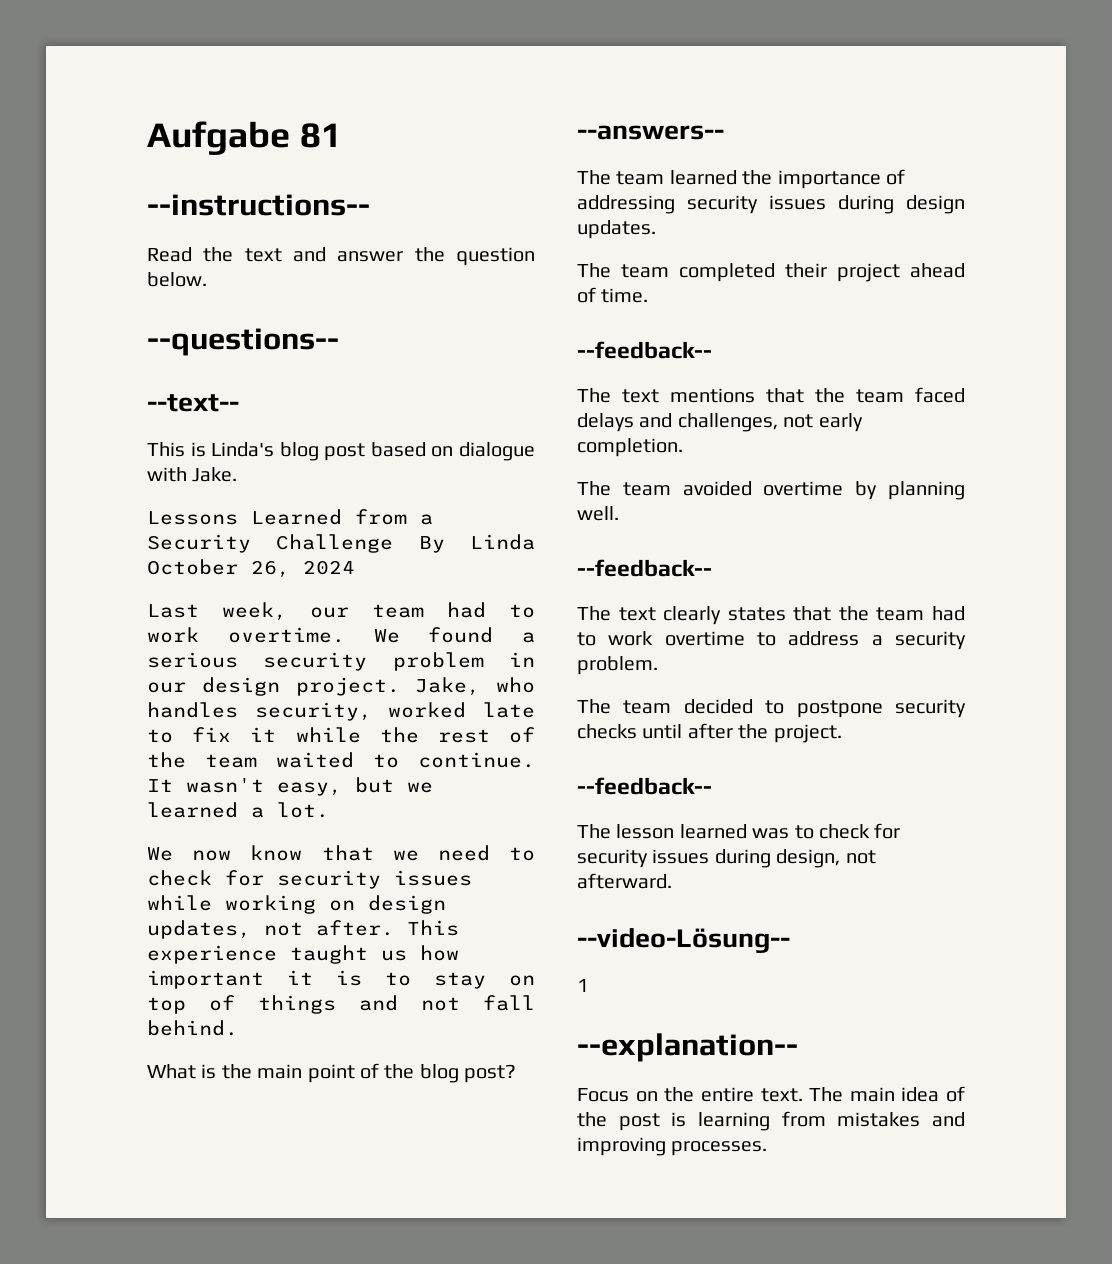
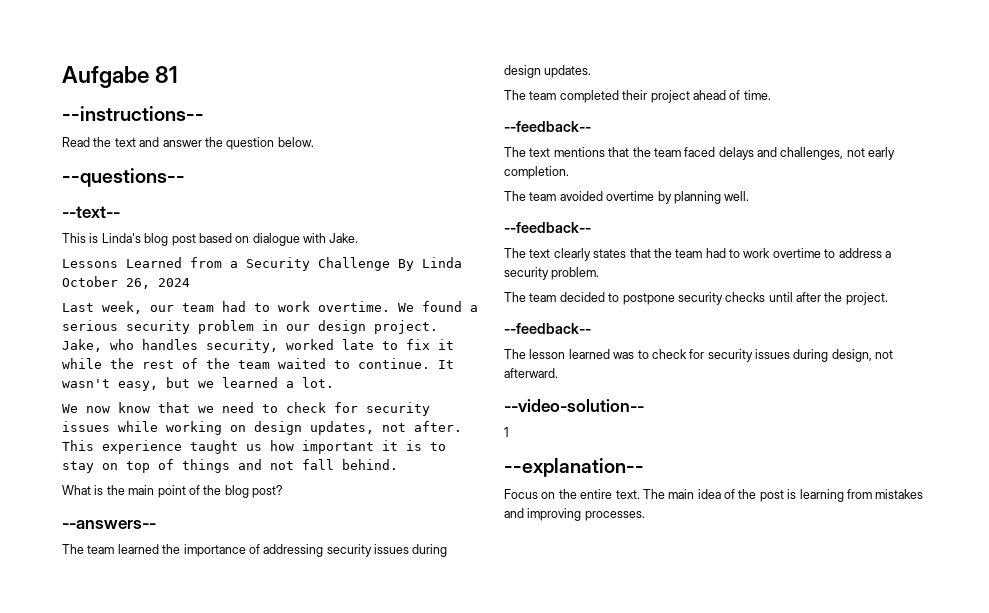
[577,928,790,953] --video-Lösung-- -> [504,399,644,412] --video-solution--

